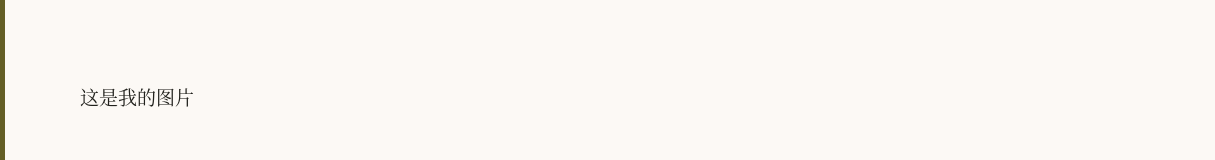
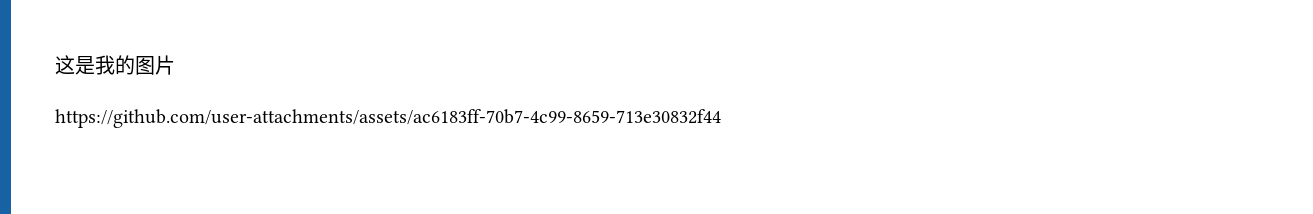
(194, 97) none -> [55,109,721,128] // https://github.com/user-attachments/assets/ac6183ff-70b7-4c99-8659-713e30832f44

